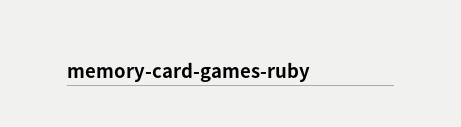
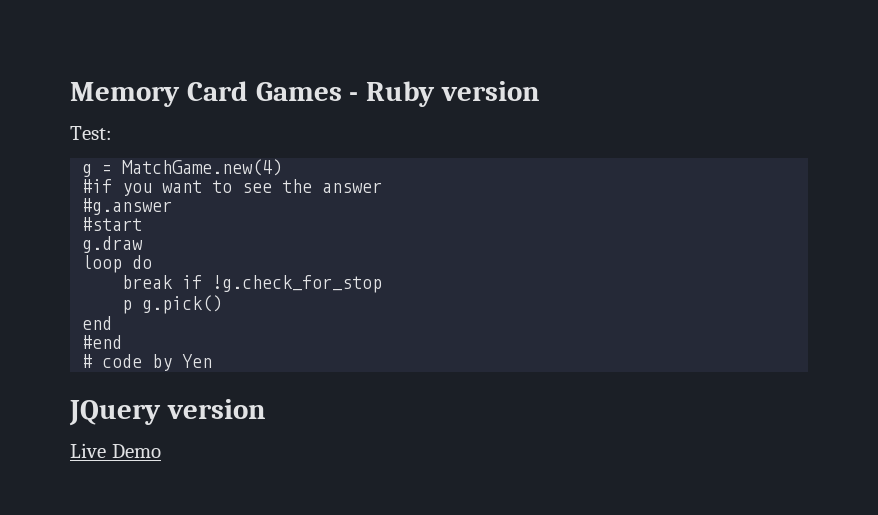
[67,62,310,82] memory-card-games-ruby -> [70,81,541,107] [70,126,112,140] [82,159,283,177] [82,179,383,196] [82,198,173,215] [82,217,143,231] [82,236,144,253] [82,255,153,273] [122,275,383,293] [122,295,223,314] [82,316,113,330] [82,335,123,349] [82,354,213,371] [69,399,266,426] [70,443,161,458] Memory Card Games - Ruby version // Test: // g = MatchGame.new(4) // #if you want to see the answer // #g.answer // #start // g.draw // loop do // break if !g.check_for_stop // p g.pick() // end // #end // # code by Yen // JQuery version // Live Demo

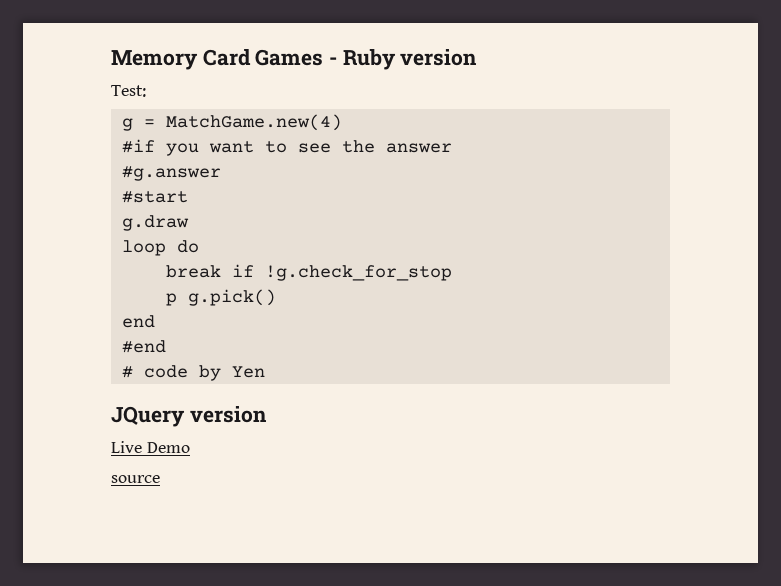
(161, 451) none -> [111,475,160,483] // source

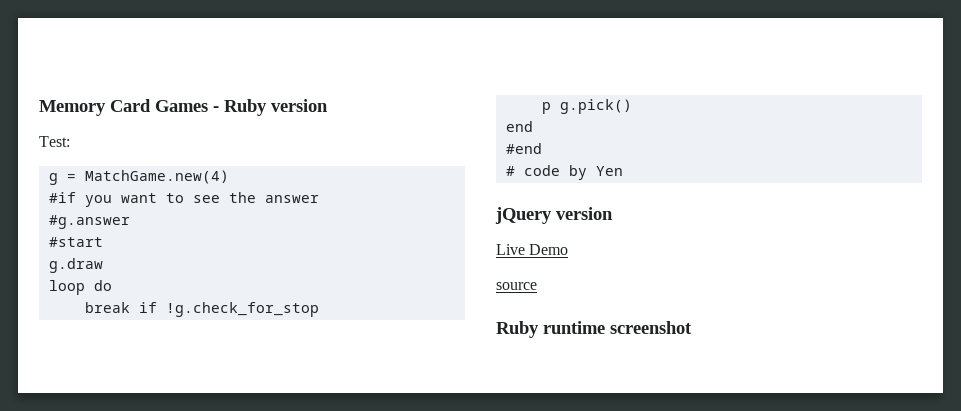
[111,406,185,427] JQuery -> [495,207,552,224] jQuery
(160, 479) none -> [496,321,692,338] // Ruby runtime screenshot

